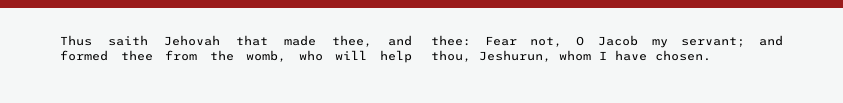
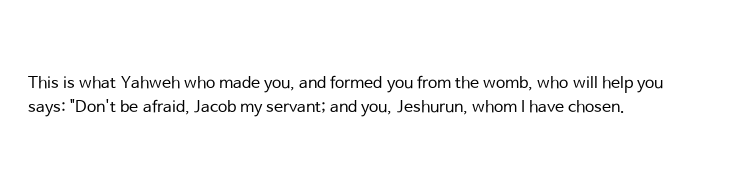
[60,35,372,47] Thus saith Jehovah that made thee, -> [28,76,296,93] This is what Yahweh who made you,
[120,50,153,61] thee -> [386,79,413,93] you
[431,35,585,47] thee: Fear not, O -> [636,79,663,93] [28,99,190,117] you says: "Don't be afraid,
[431,50,471,62] thou, -> [361,103,393,117] you,

